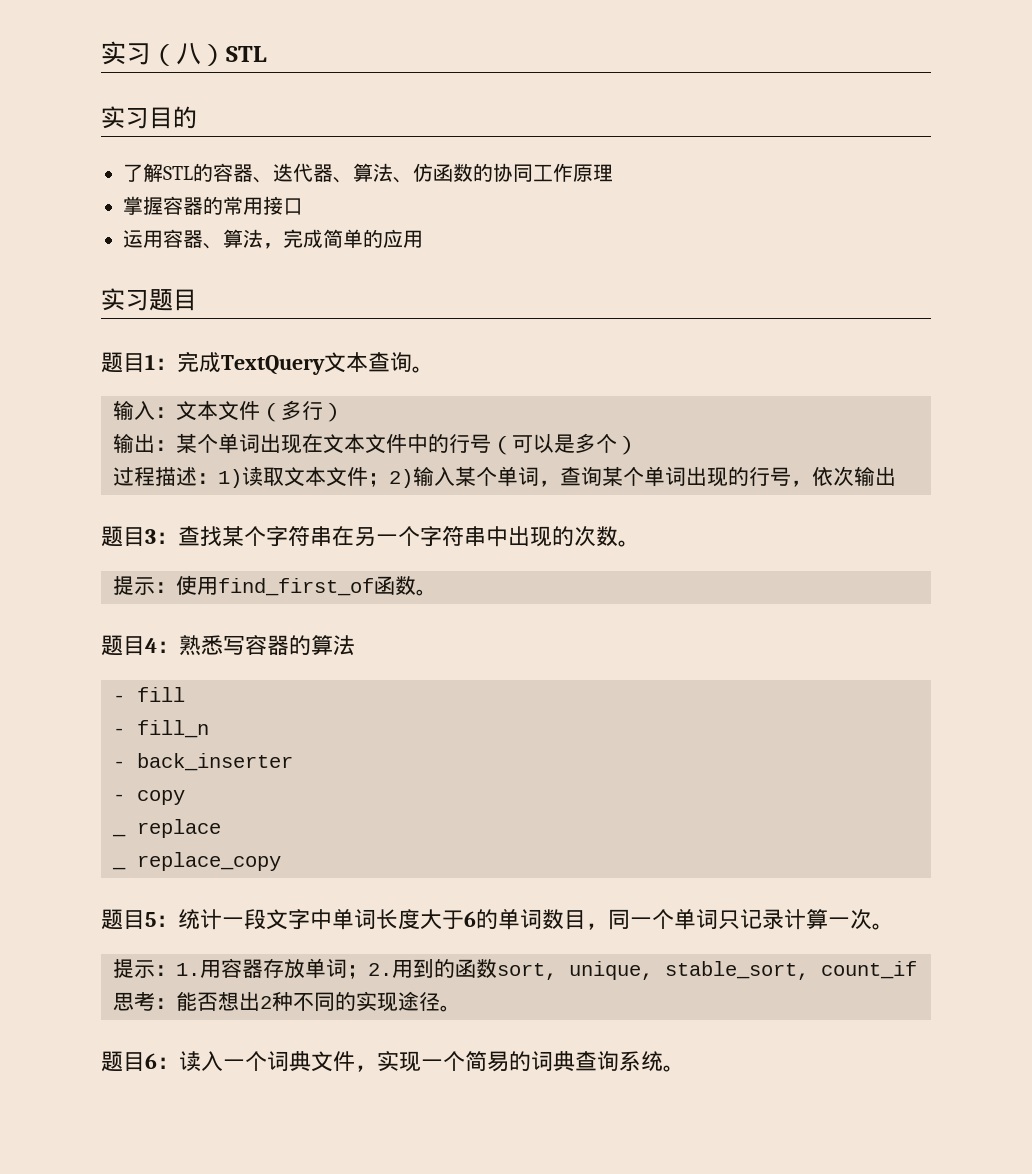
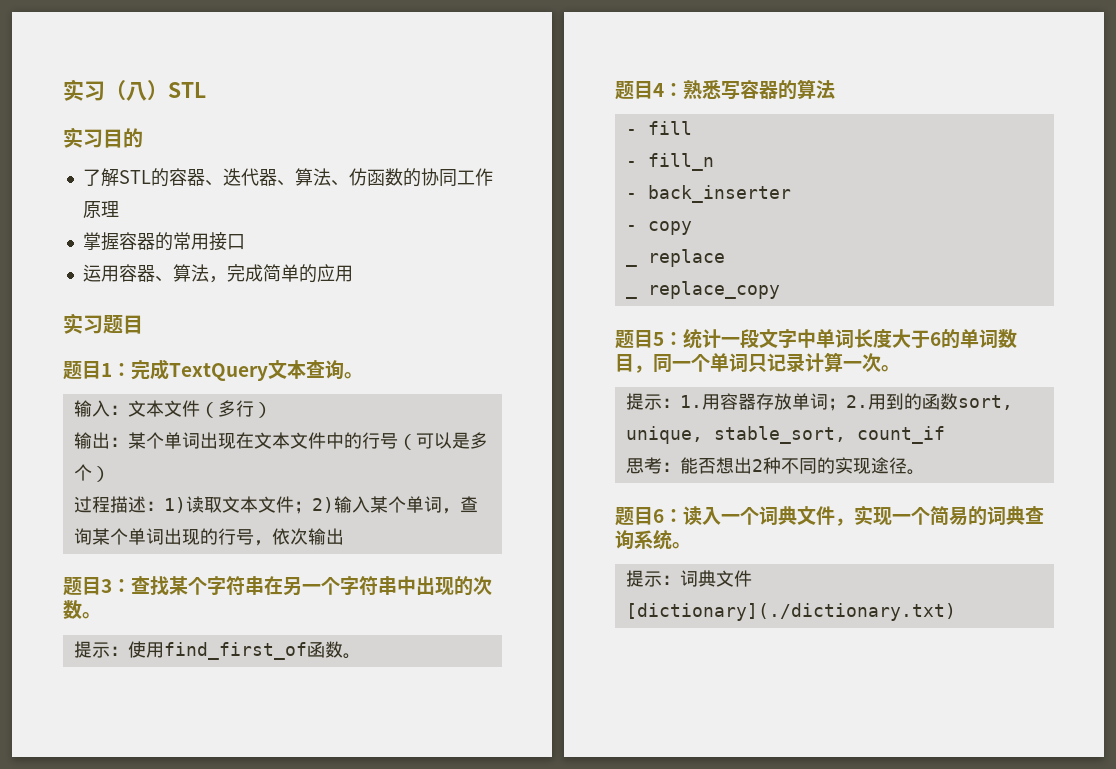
(685, 1068) none -> [625,570,752,587] [625,603,956,621] // 提示：词典文件[dictionary](./dictionary.txt)

